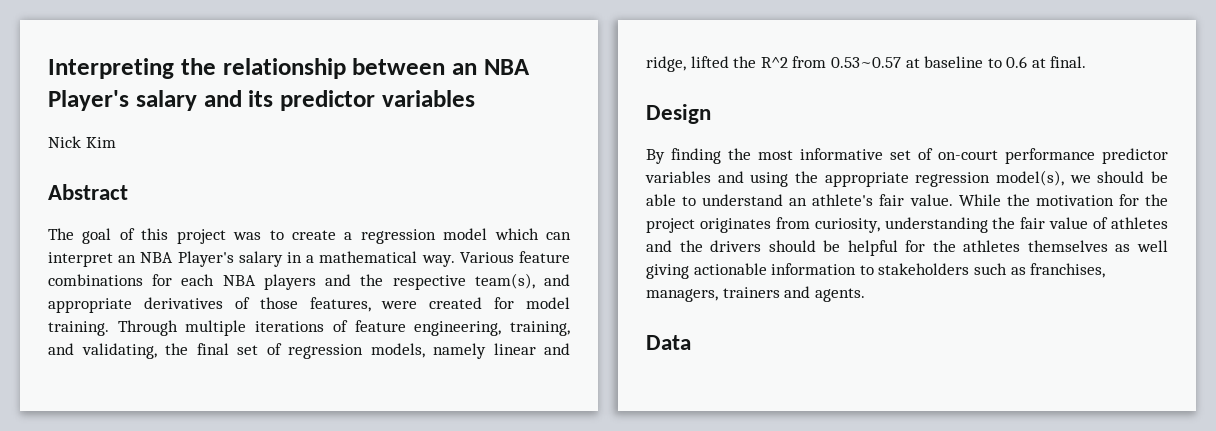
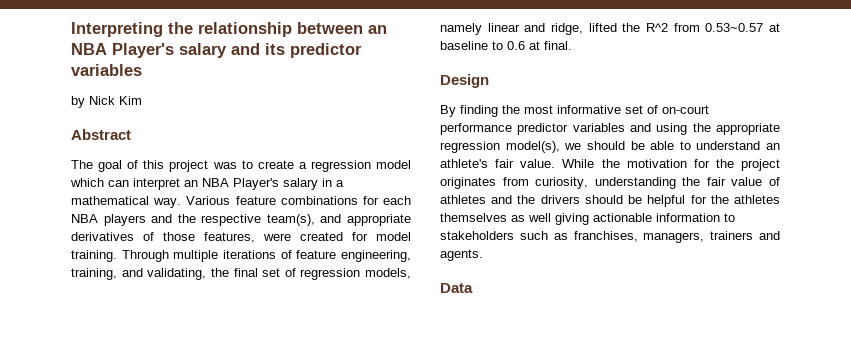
(475, 98) none -> [71,96,85,108] by

